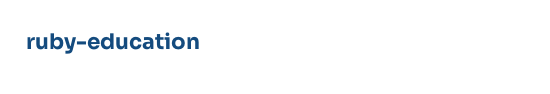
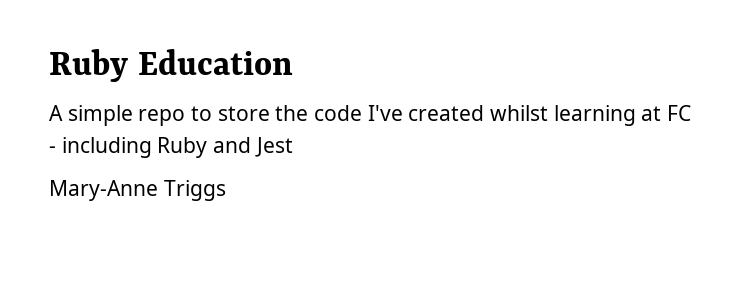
[26,32,200,54] ruby-education -> [49,49,294,82] [49,105,692,126] [49,137,293,158] [49,180,226,201] Ruby Education // A simple repo to store the code I've created whilst learning at FC - including Ruby and Jest // Mary-Anne Triggs

